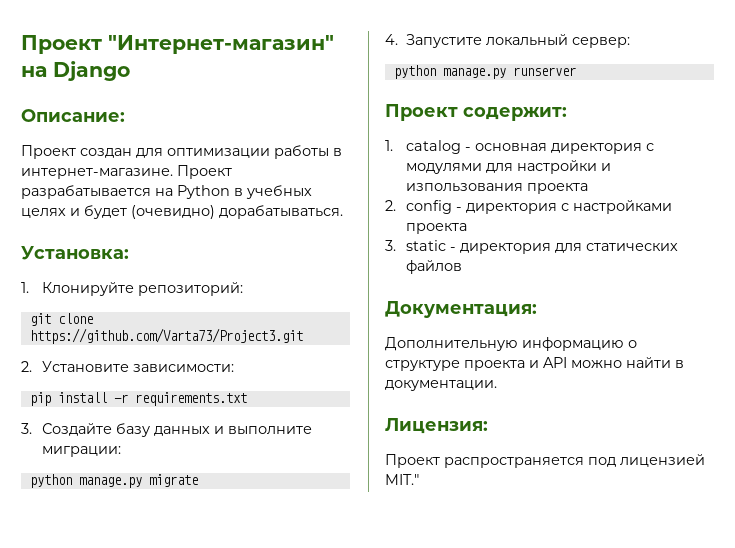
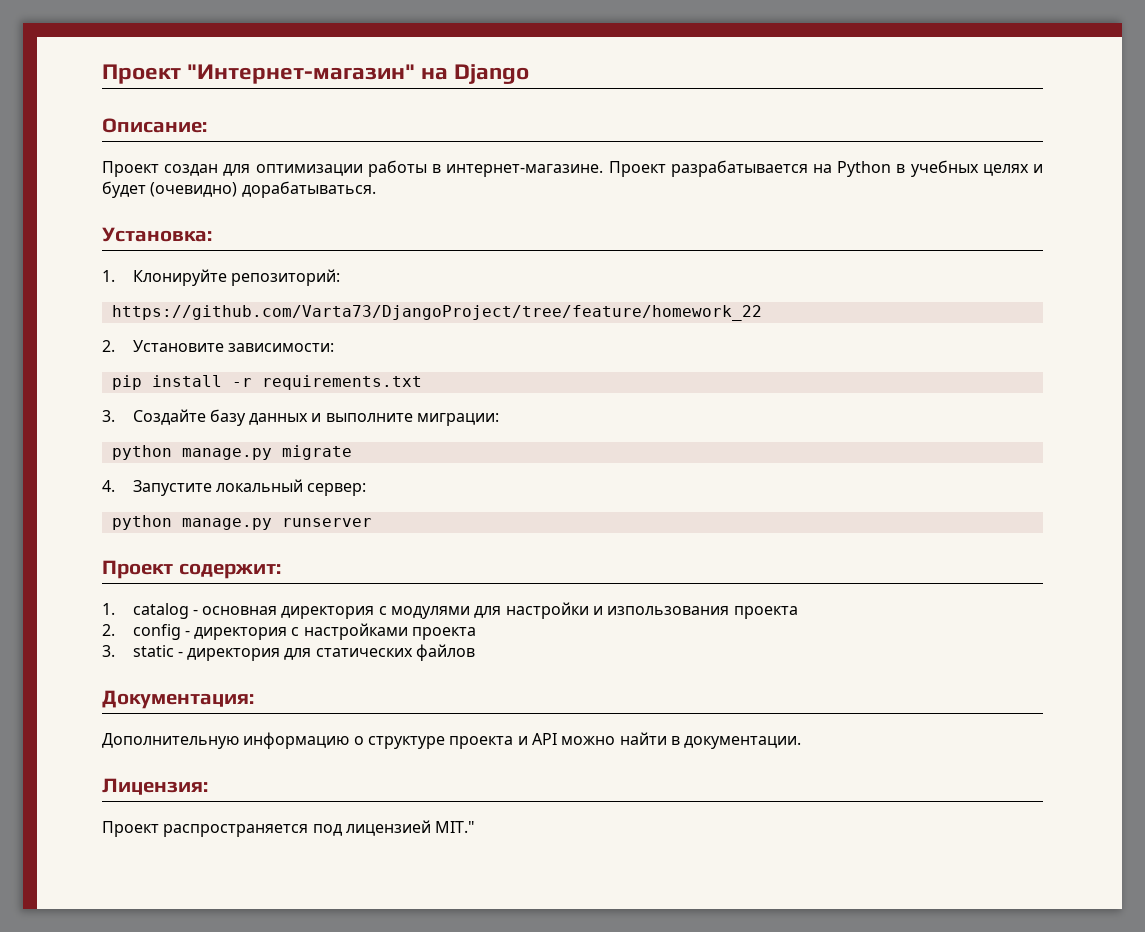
[29,313,93,326] [29,328,303,344] git clone https://github.com/Varta73/Project3.git -> [111,305,762,321] https://github.com/Varta73/DjangoProject/tree/feature/homework_22

